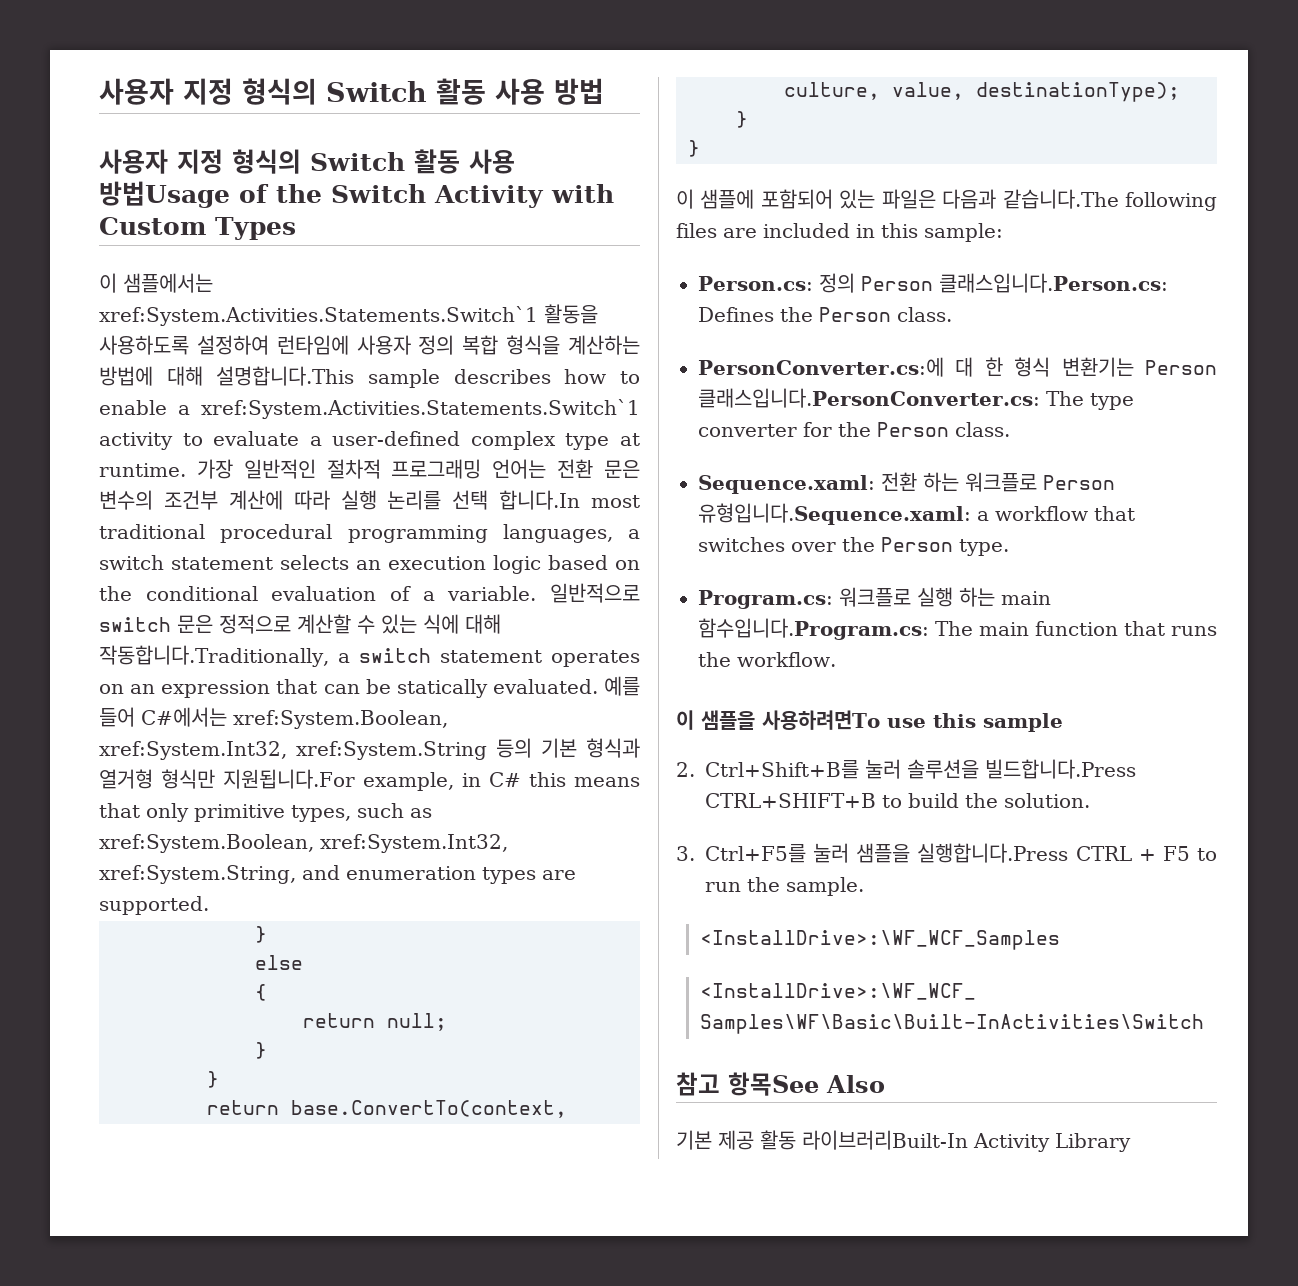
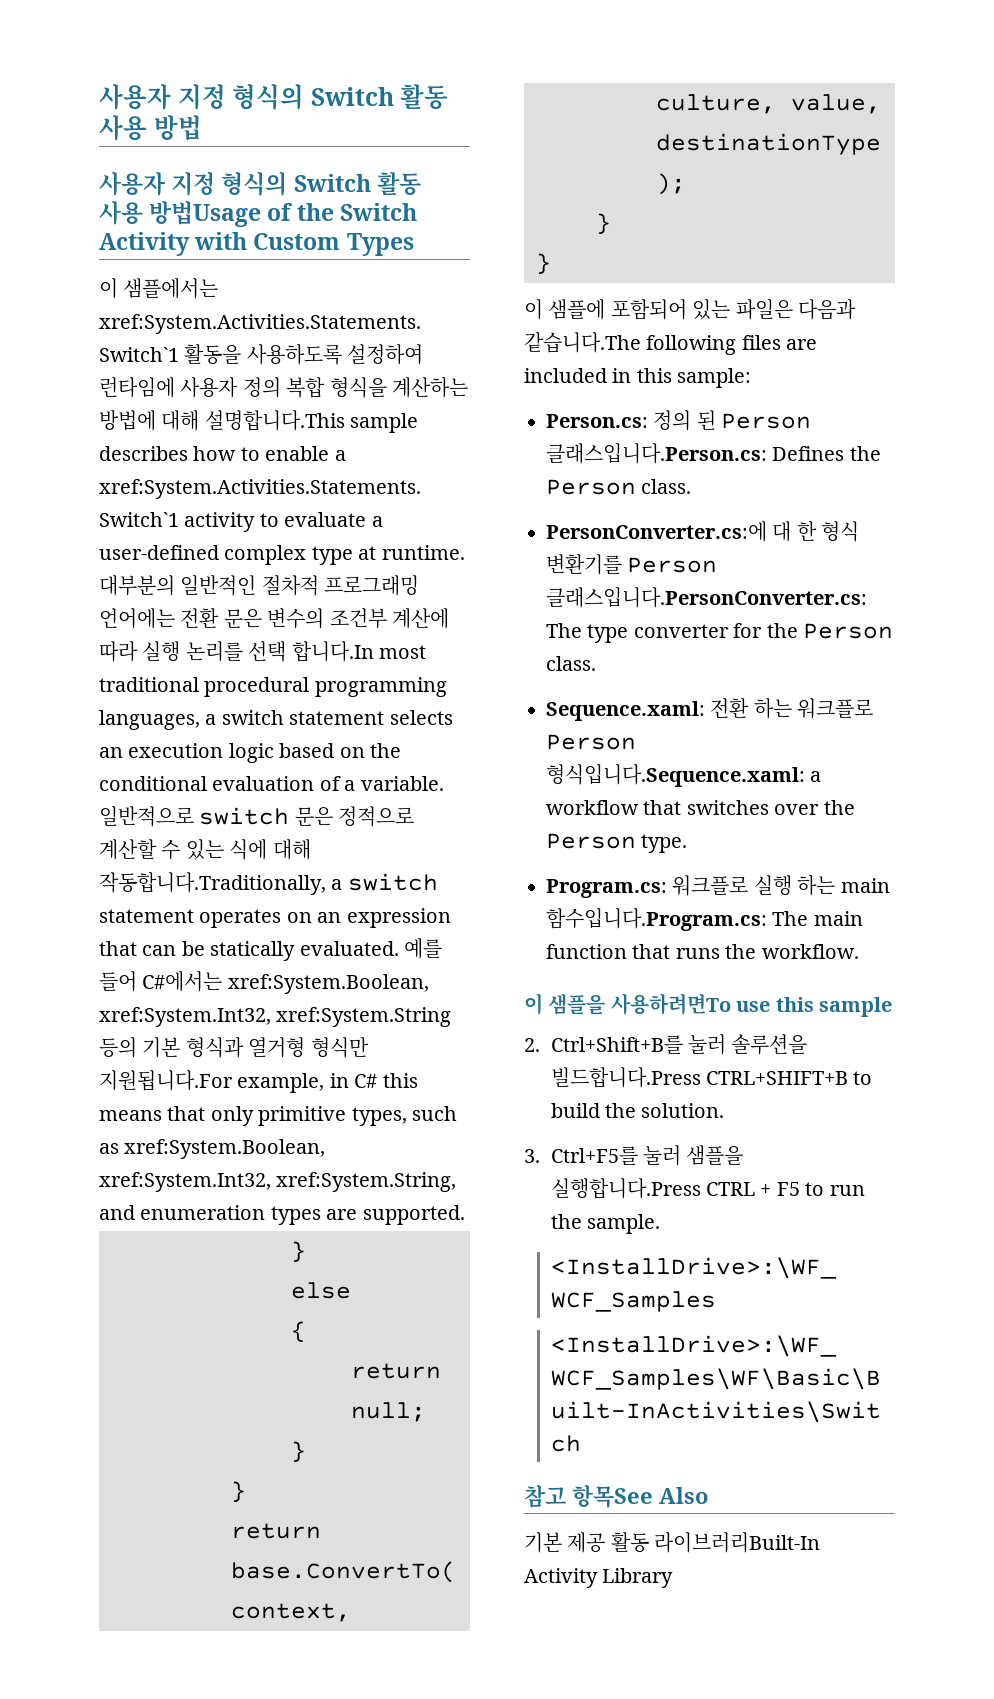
[196,459,233,479] 가장 -> [99,575,175,596] 대부분의
[492,459,547,479] 언어는 -> [99,608,175,629] 언어에는
(855, 283) none -> [696,410,716,430] 된
[1061,357,1134,377] 변환기는 -> [546,554,622,575] 변환기를
[698,503,971,525] 유형입니다.Sequence.xaml: -> [546,764,805,787] 형식입니다.Sequence.xaml:

